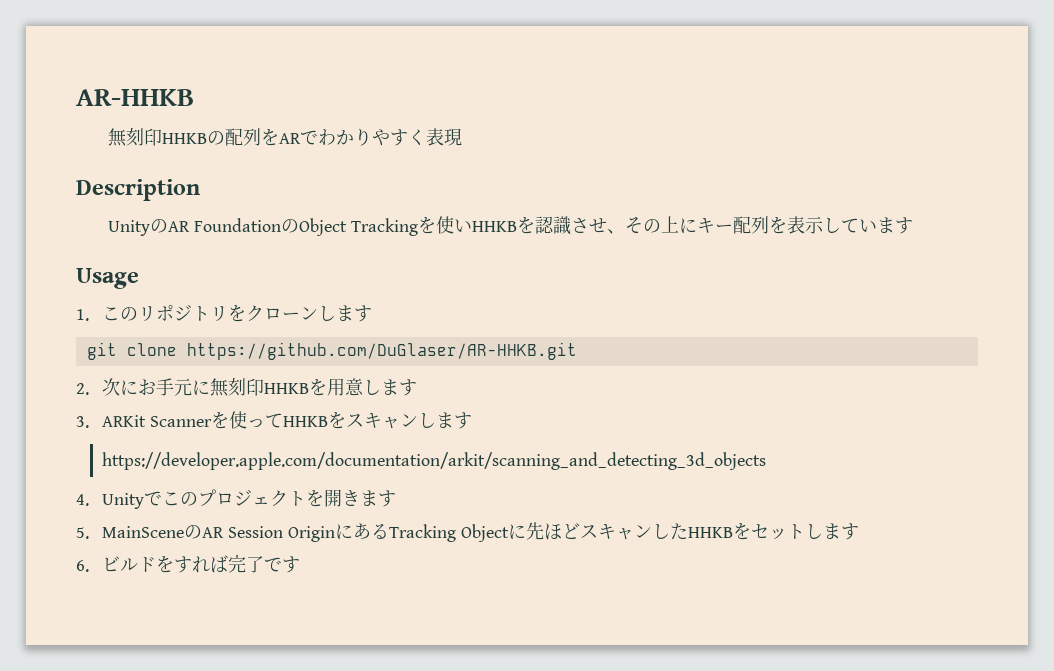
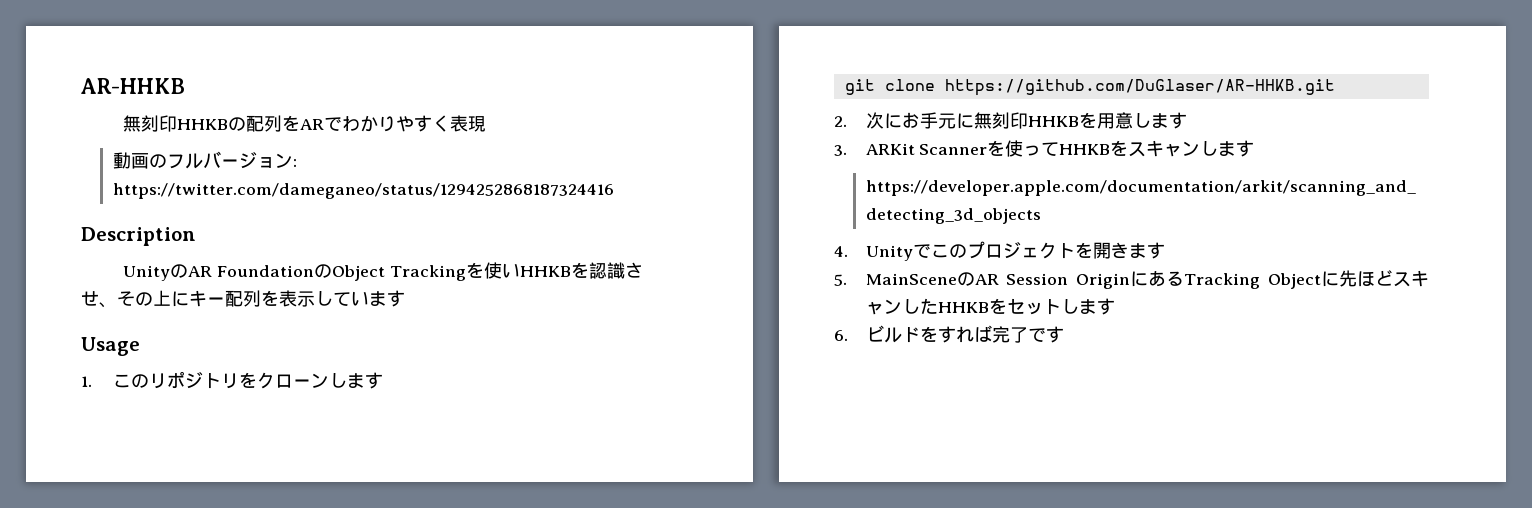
(463, 137) none -> [112,151,297,169] [112,183,614,199] // 動画のフルバージョン: https://twitter.com/dameganeo/status/1294252868187324416

